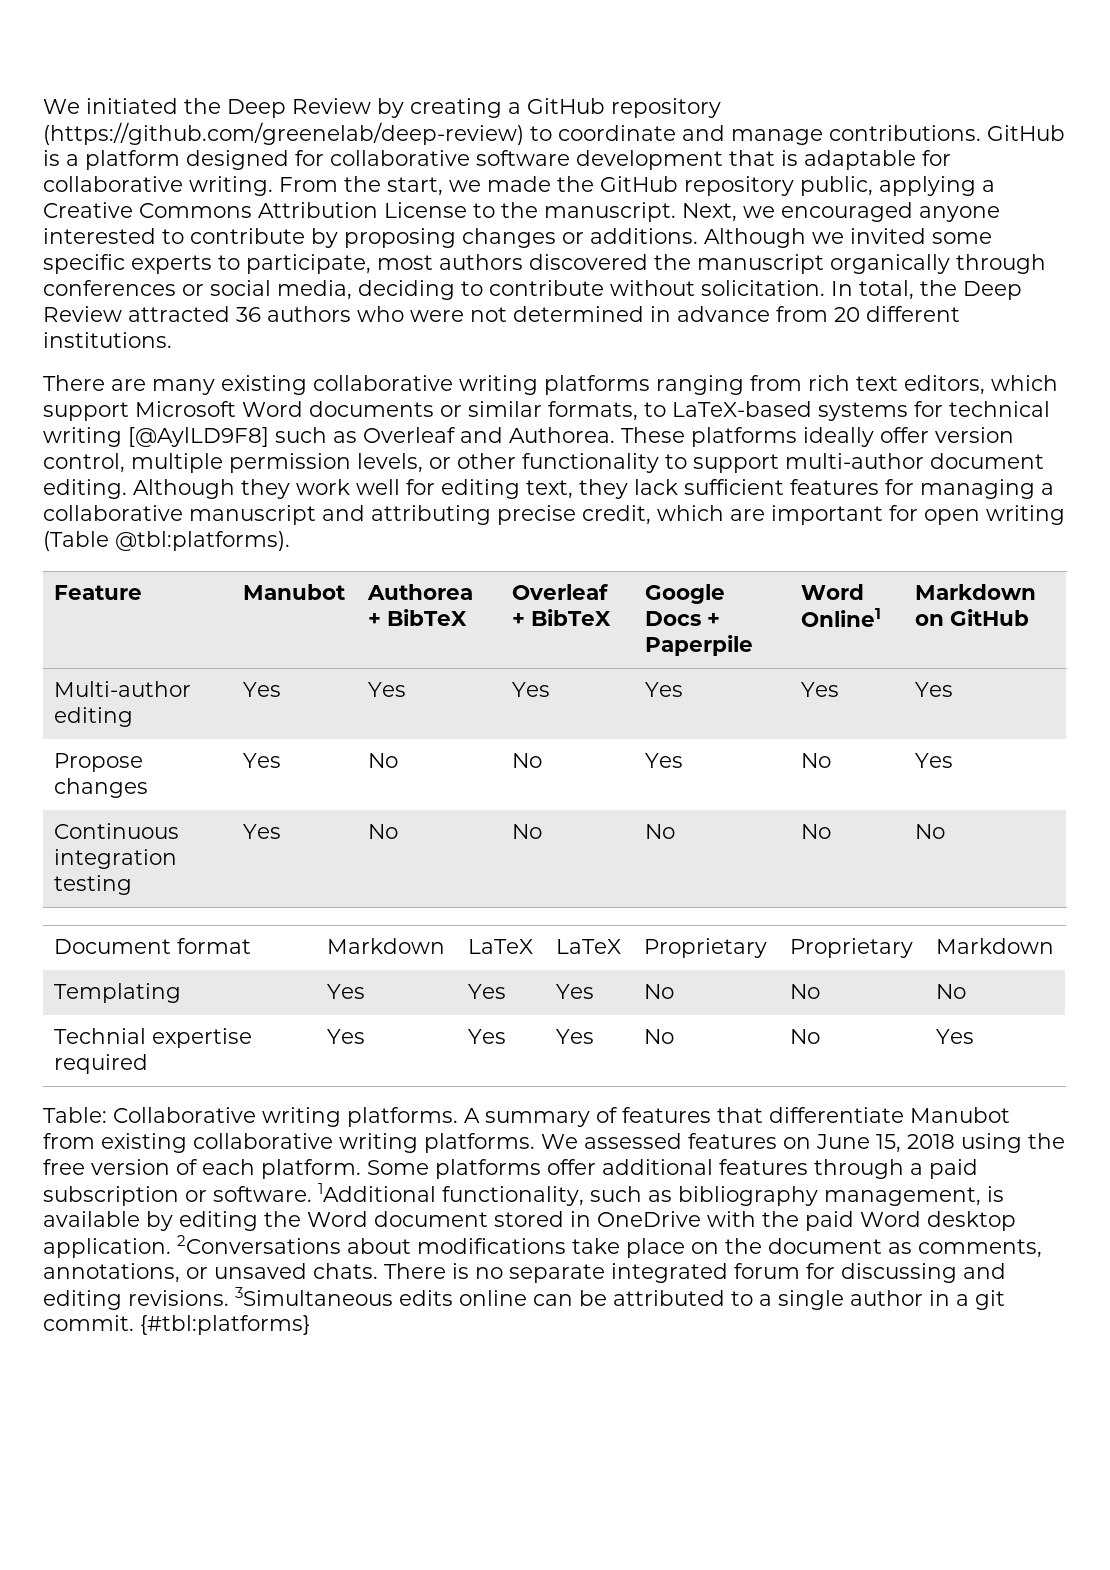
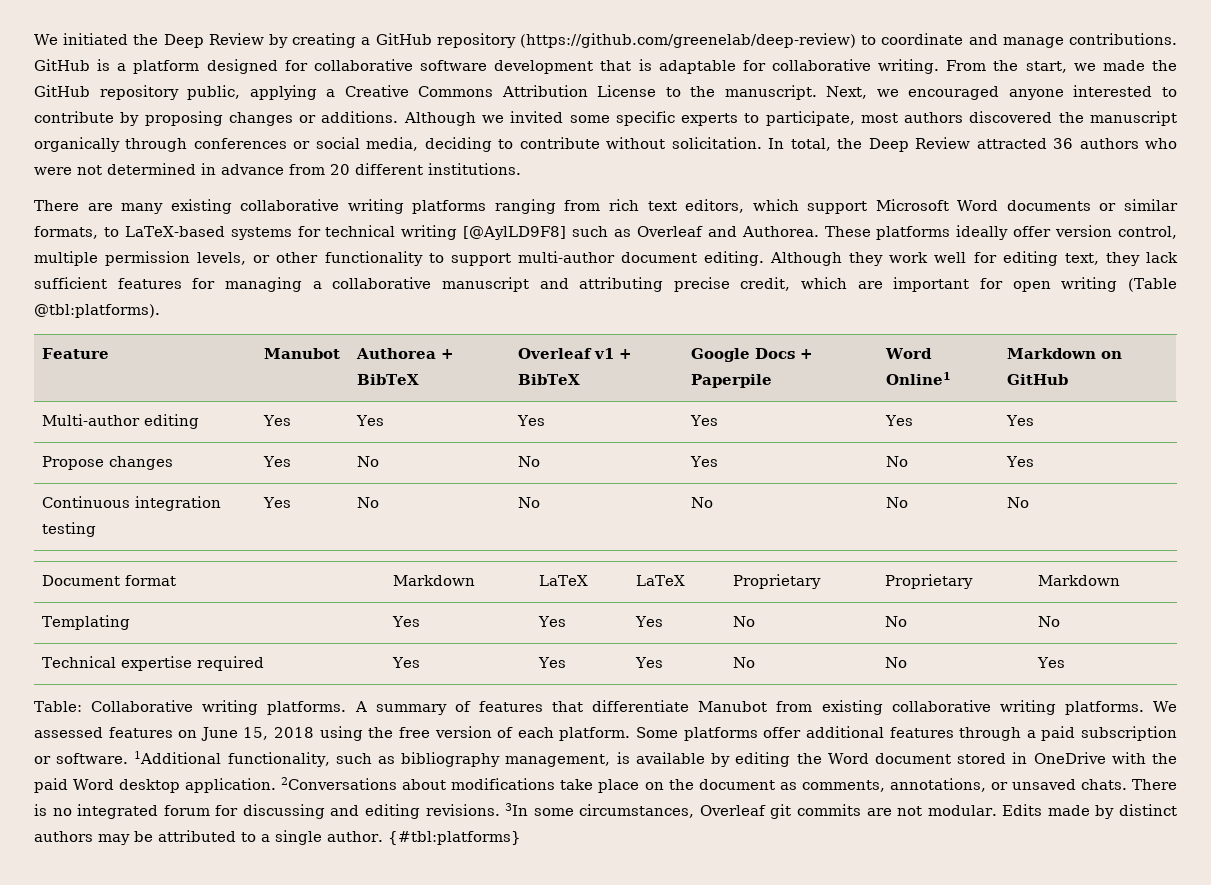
(608, 592) none -> [593,348,614,359] v1
[53,1028,146,1044] Technial -> [41,656,116,668] Technical
[509,1264,605,1283] separate -> (72, 812) none
[235,1287,573,1306] 3Simultaneous edits online can -> [505,803,1177,819] [34,831,130,845] 3In some circumstances, Overleaf git commits are not modular. Edits made by distinct authors may
[850,1290,1005,1310] [43,1315,134,1331] author in a git commit. -> [327,831,383,842] author.

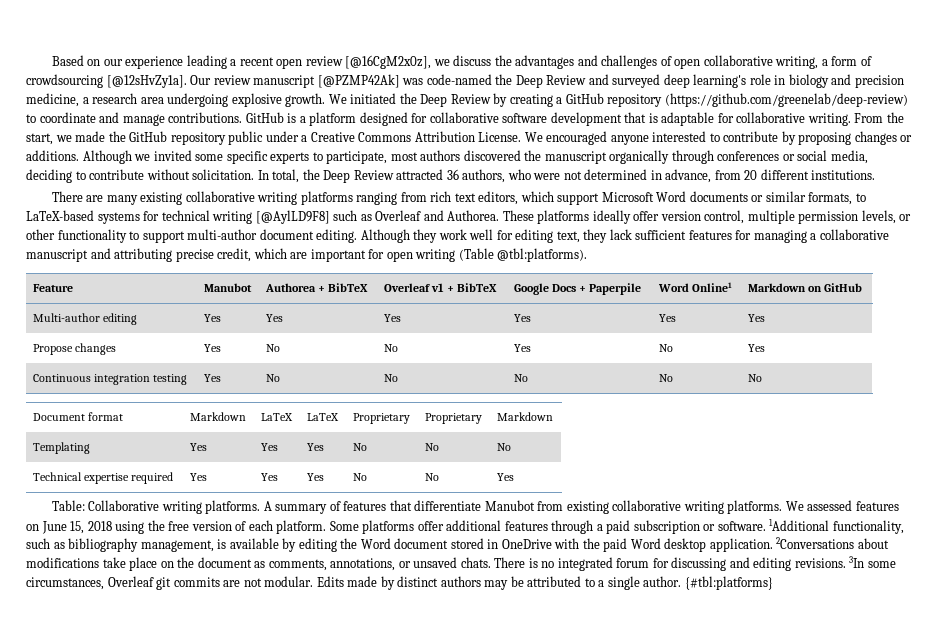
(34, 39) none -> [51,55,872,69] [26,74,904,88] [26,93,326,107] Based on our experience leading a recent open review [@16CgM2x0z], we discuss the advantages and challenges of open collaborative writing, a form of crowdsourcing [@12sHvZy1a]. Our review manuscript [@PZMP42Ak] was code-named the Deep Review and surveyed deep learning's role in biology and precision medicine, a research area undergoing explosive growth.
[187,85,317,100] public, applying -> [228,131,299,145] public under
[597,85,899,100] License to the manuscript. Next, we -> [478,132,543,142] License. We
[1079,138,1139,149] authors -> [462,169,506,183] authors,
[221,164,284,175] advance -> [665,169,712,183] advance,

